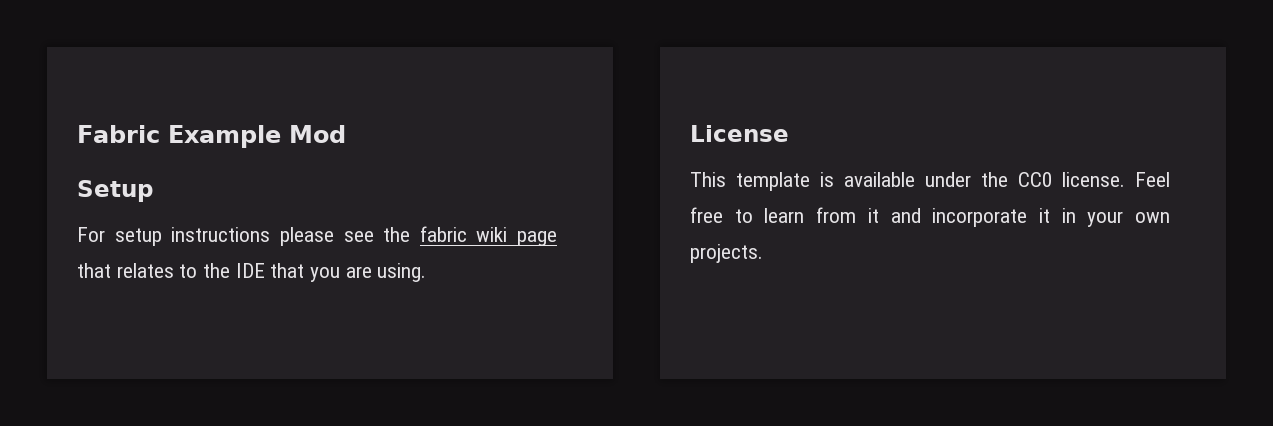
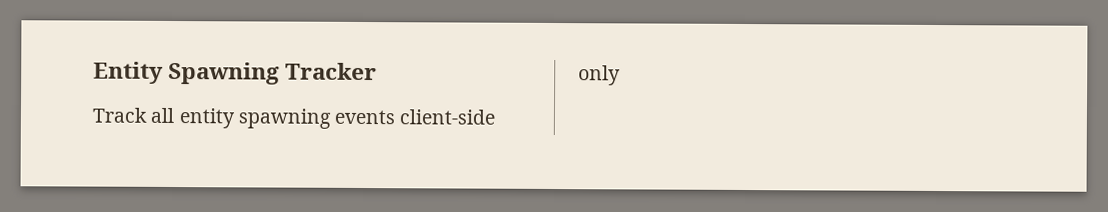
[77,125,346,148] [77,180,153,202] [77,226,557,246] [77,263,427,282] [690,125,789,142] [690,172,1170,191] [690,207,1170,227] [690,244,763,263] Fabric Example Mod // Setup // For setup instructions please see the fabric wiki page that relates to the IDE that you are using. // License // This template is available under the CC0 license. Feel free to learn from it and incorporate it in your own projects. -> [93,61,378,85] [92,107,496,129] [578,65,621,86] Entity Spawning Tracker // Track all entity spawning events client-side only

